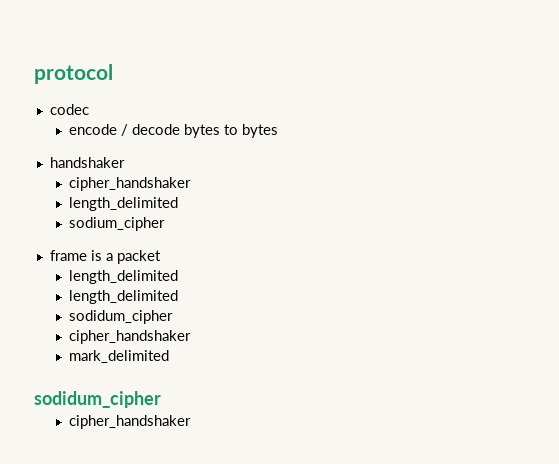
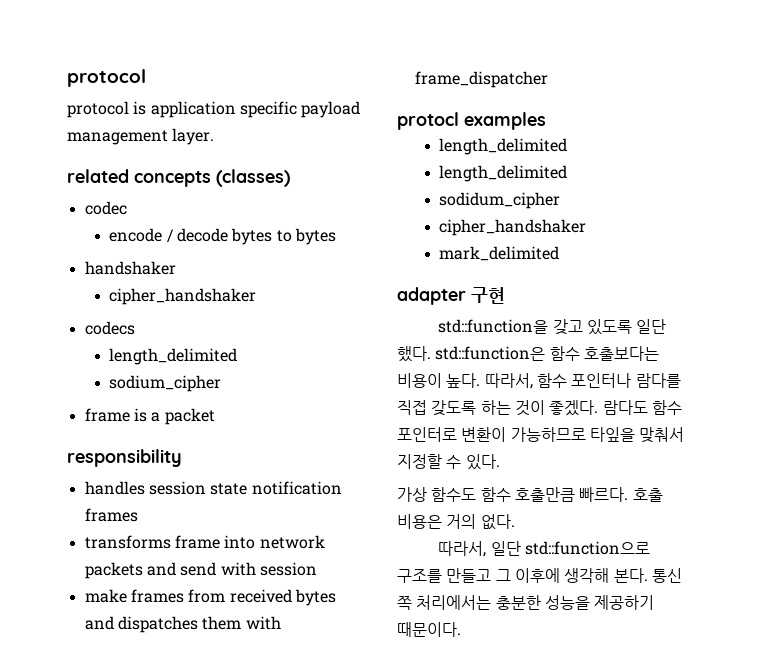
[34,64,113,84] protocol -> [67,69,146,87] [67,101,361,118] [67,128,215,145] [67,169,290,187] protocol // protocol is application specific payload management layer. // related concepts (classes)
(192, 184) none -> [84,321,135,335] // codecs
(161, 257) none -> [67,449,182,467] [84,481,342,495] [84,508,138,522] [84,535,325,549] [84,562,317,579] [84,589,336,606] [84,616,281,633] [414,71,548,88] [397,112,546,130] // responsibility // handles session state notification frames // transforms frame into network packets and send with session // make frames from received bytes and dispatches them with frame_dispatcher // protocl examples
[34,391,161,408] [69,415,192,429] sodidum_cipher // cipher_handshaker -> [397,287,505,305] [438,319,667,335] [397,346,659,362] [397,373,681,389] [397,400,682,416] [397,427,685,443] [397,454,500,470] [397,487,663,502] [397,514,515,530] [438,541,651,557] [397,568,682,583] [397,595,655,610] [397,622,461,637] adapter 구현 // std::function을 갖고 있도록 일단 했다. std::function은 함수 호출보다는 비용이 높다. 따라서, 함수 포인터나 람다를 직접 갖도록 하는 것이 좋겠다. 람다도 함수 포인터로 변환이 가능하므로 타잎을 맞춰서 지정할 수 있다. // 가상 함수도 함수 호출만큼 빠르다. 호출 비용은 거의 없다. // 따라서, 일단 std::function으로 구조를 만들고 그 이후에 생각해 본다. 통신 쪽 처리에서는 충분한 성능을 제공하기 때문이다.

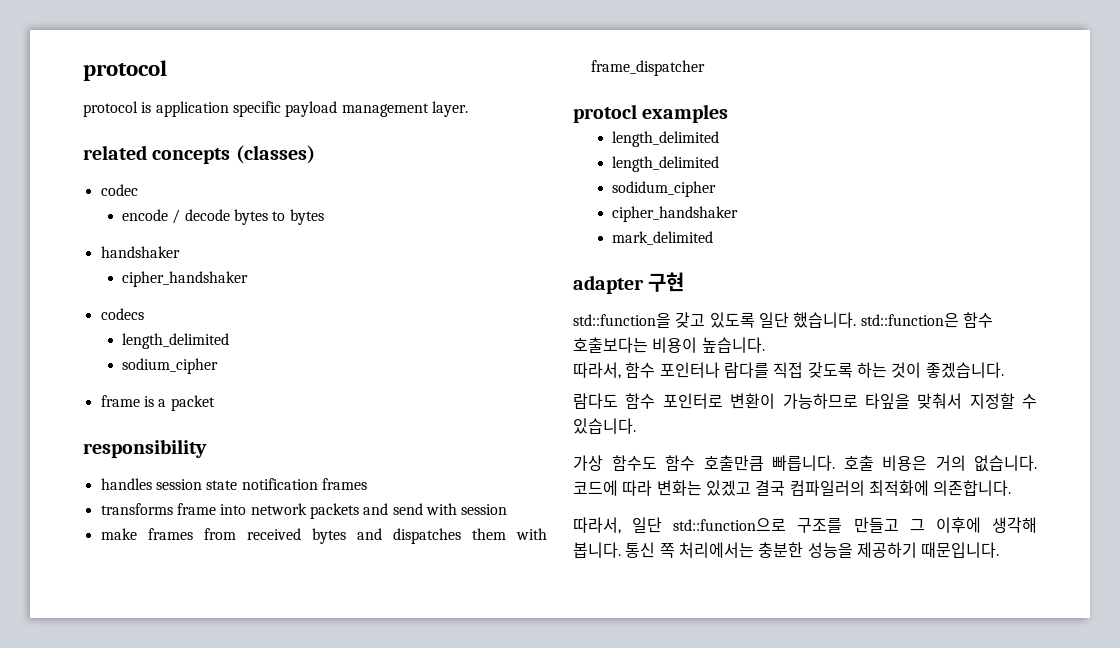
[397,346,431,362] 했다. -> [793,312,857,328] 했습니다.
[446,373,481,388] 높다. -> [701,337,765,353] 높습니다. //
[549,400,599,416] 좋겠다. -> [925,362,1004,378] 좋겠습니다. //
[465,454,500,470] 있다. -> [573,418,636,434] 있습니다.
[579,487,629,502] 빠르다. -> [772,455,835,471] 빠릅니다.
[480,514,515,530] 없다. -> [974,455,1037,472] [573,480,1012,496] 없습니다. 코드에 따라 변화는 있겠고 결국 컴파일러의 최적화에 의존합니다.
[613,568,648,583] 본다. -> [573,542,621,558] 봅니다.
[397,622,461,637] 때문이다. -> [921,542,1000,558] 때문입니다.

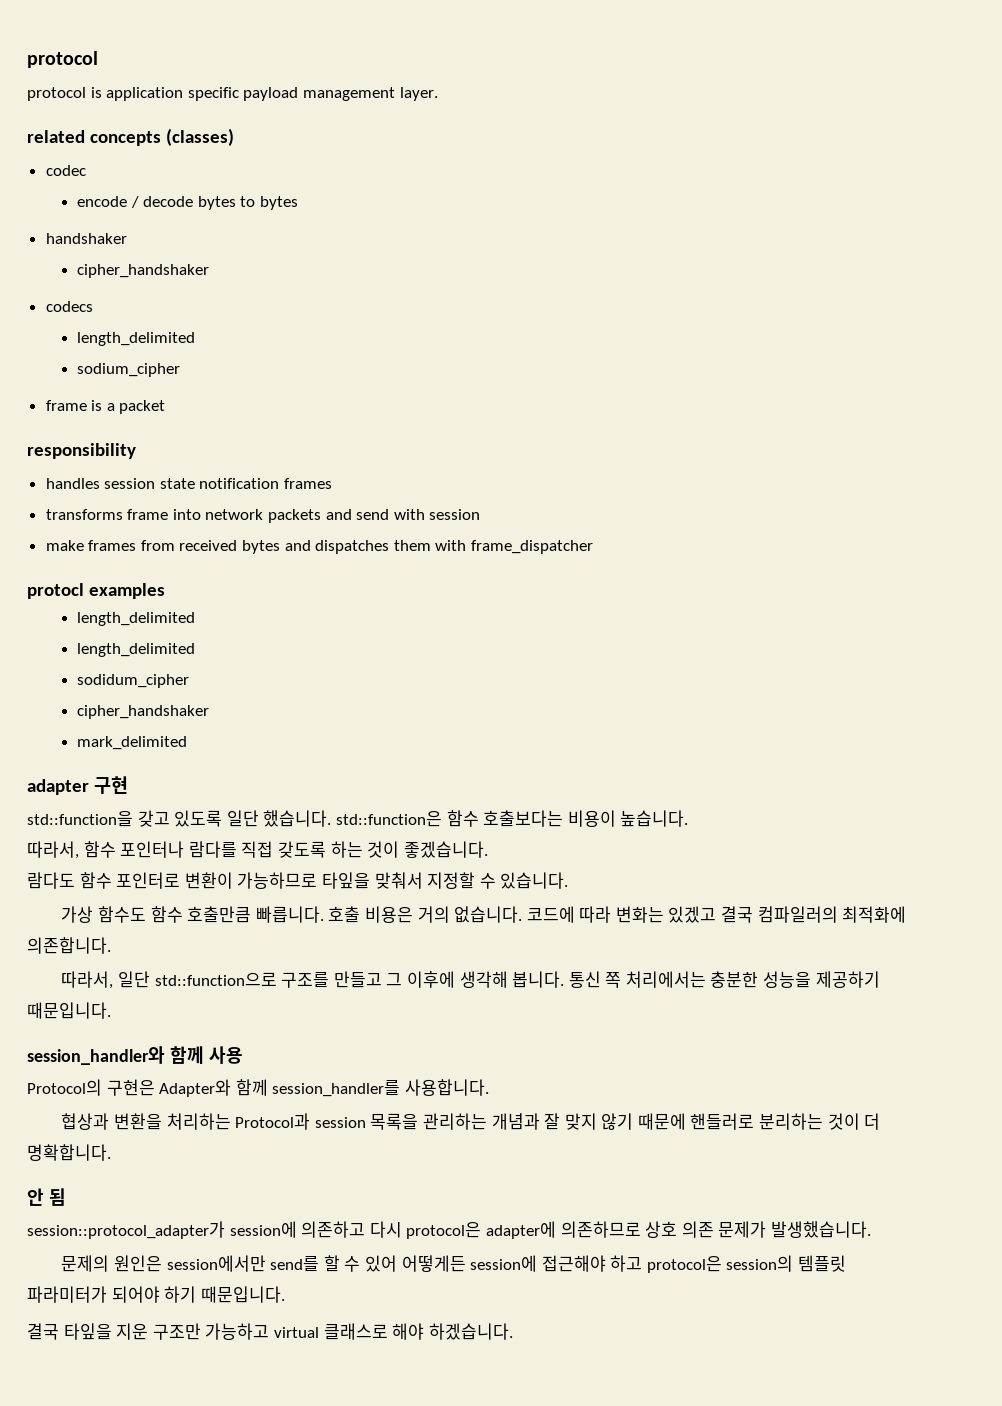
(1000, 550) none -> [27,1046,243,1065] [27,1079,489,1097] [61,1113,881,1130] [27,1144,111,1161] [27,1188,66,1206] [27,1221,871,1239] [61,1255,847,1273] [27,1286,285,1303] [27,1323,513,1340] // session_handler와 함께 사용 // Protocol의 구현은 Adapter와 함께 session_handler를 사용합니다. // 협상과 변환을 처리하는 Protocol과 session 목록을 관리하는 개념과 잘 맞지 않기 때문에 핸들러로 분리하는 것이 더 명확합니다. // 안 됨 // session::protocol_adapter가 session에 의존하고 다시 protocol은 adapter에 의존하므로 상호 의존 문제가 발생했습니다. // 문제의 원인은 session에서만 send를 할 수 있어 어떻게든 session에 접근해야 하고 protocol은 session의 템플릿 파라미터가 되어야 하기 때문입니다. // 결국 타잎을 지운 구조만 가능하고 virtual 클래스로 해야 하겠습니다.

